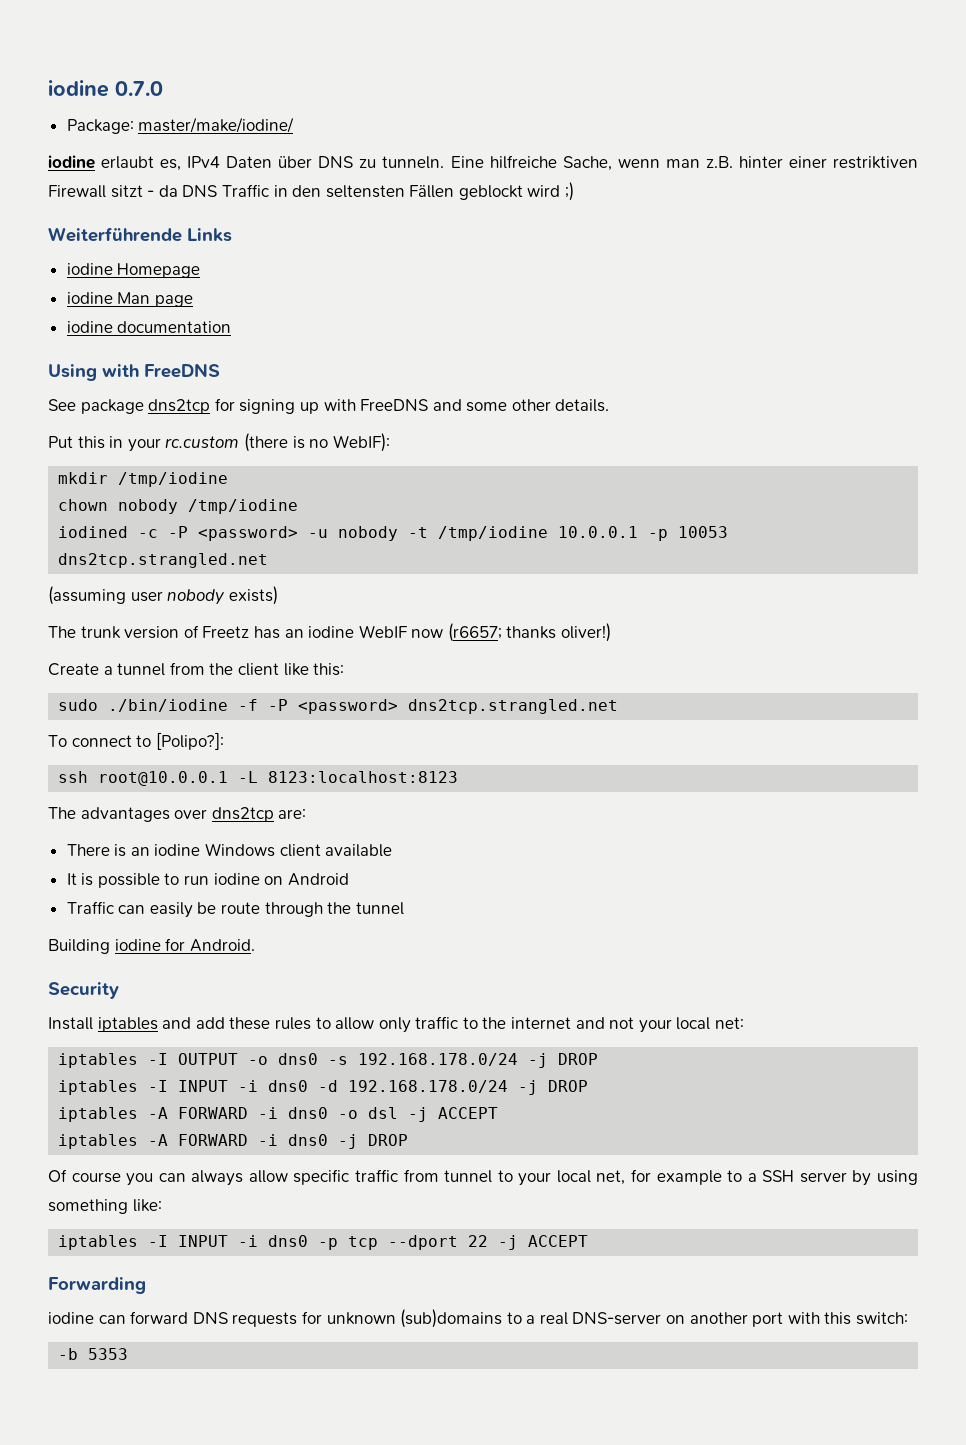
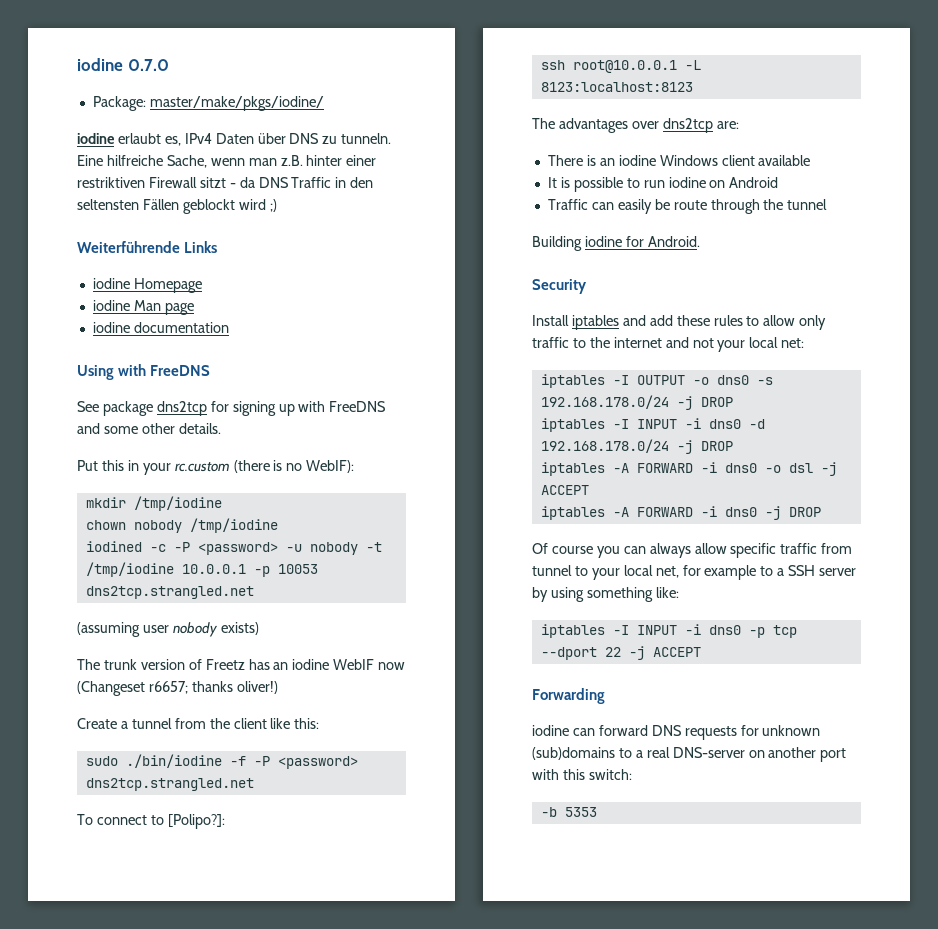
[138,117,295,133] master/make/iodine/ -> [149,96,324,111] master/make/pkgs/iodine/
[447,623,502,642] (r6657; -> [77,681,188,696] (Changeset r6657;

